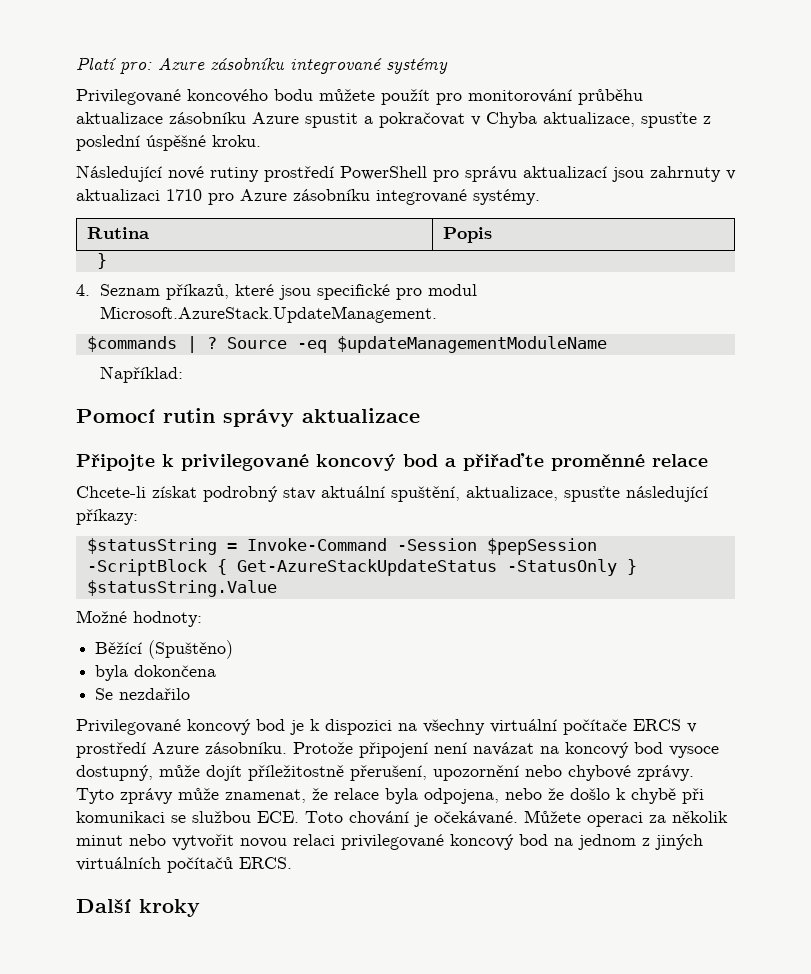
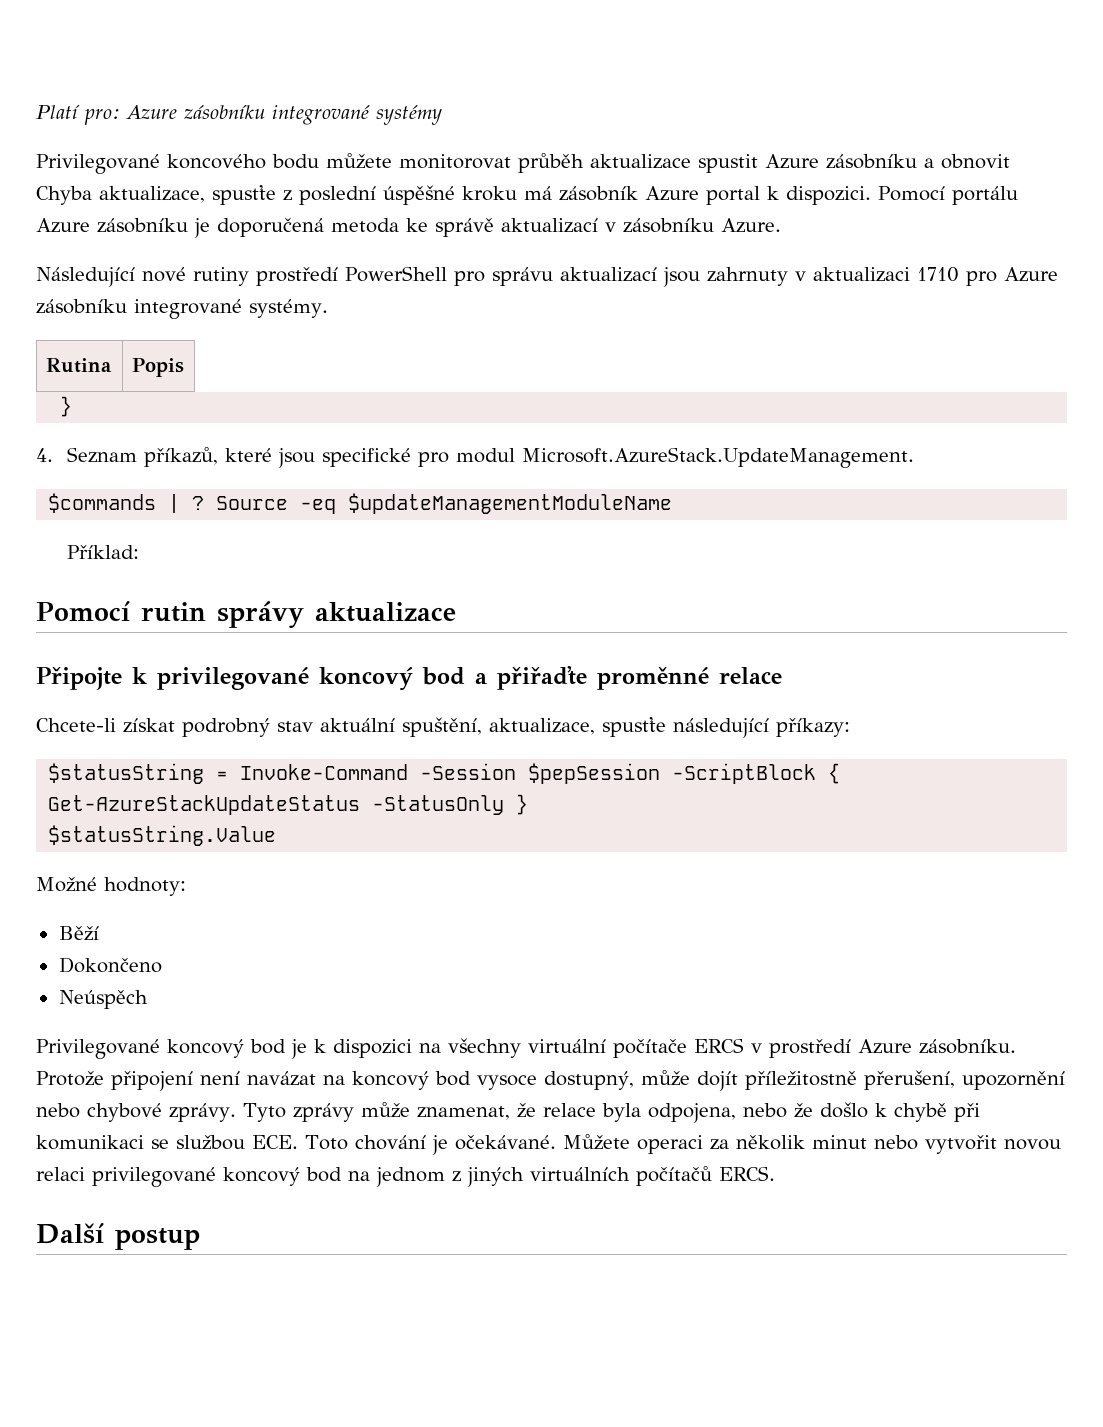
[381,89,643,105] [76,112,481,128] použít pro monitorování průběhu aktualizace zásobníku Azure spustit a pokračovat v -> [399,153,1010,173] monitorovat průběh aktualizace spustit Azure zásobníku a obnovit
[212,135,261,147] kroku. -> [462,186,1018,205] [36,218,781,238] kroku má zásobník Azure portal k dispozici. Pomocí portálu Azure zásobníku je doporučená metoda ke správě aktualizací v zásobníku Azure.
[99,366,183,383] Například: -> [66,545,139,559] Příklad:
[95,640,234,659] [95,665,217,681] [95,688,191,700] Běžící (Spuštěno) // byla dokončena // Se nezdařilo -> [58,926,99,941] [58,957,162,973] [58,990,148,1009] Běží // Dokončeno // Neúspěch
[139,899,200,917] kroky -> [115,1228,200,1250] postup

